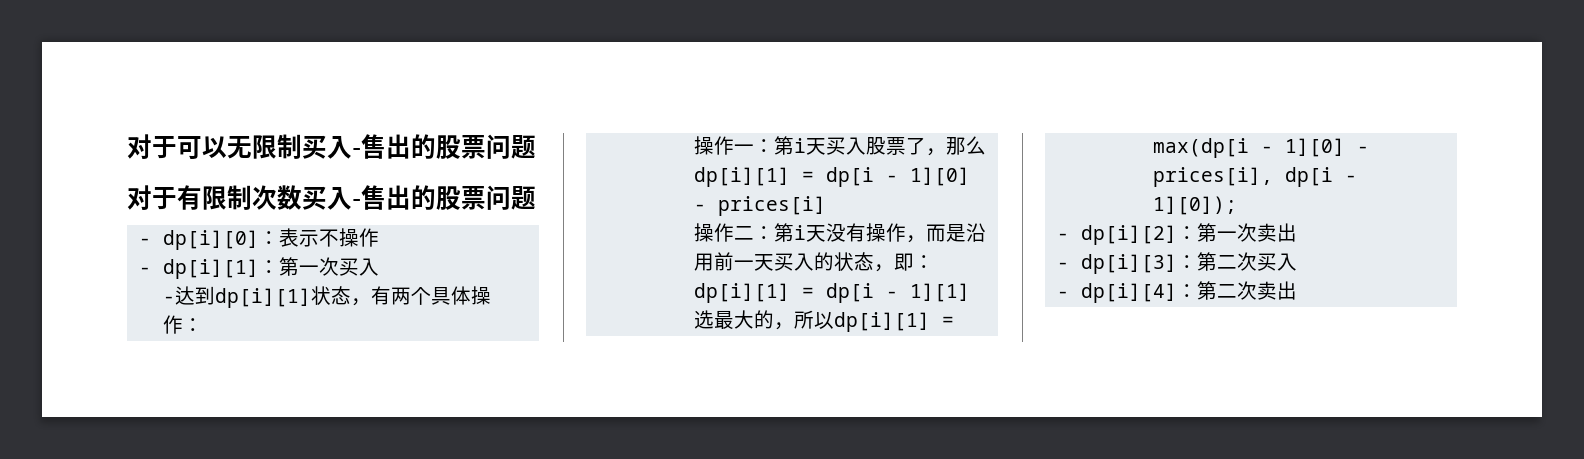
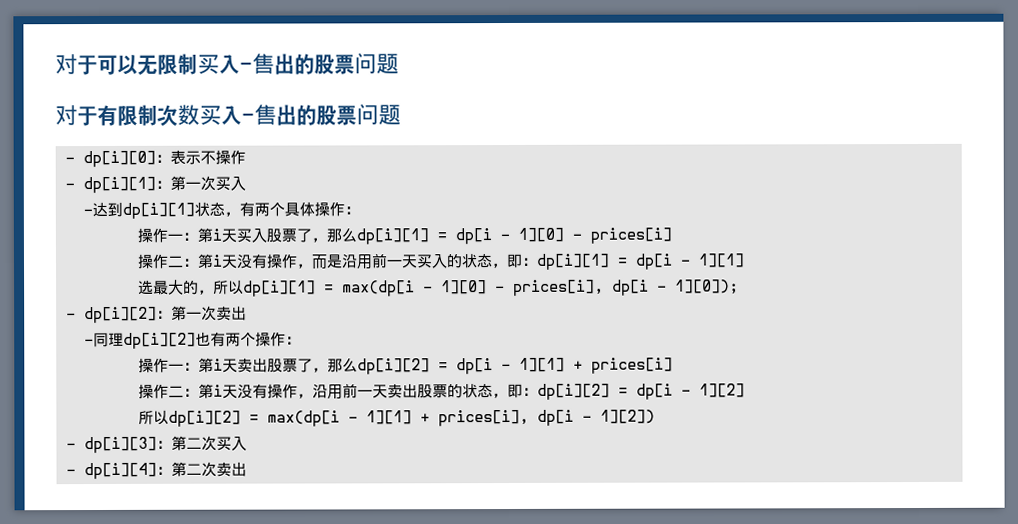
(1297, 232) none -> [83,331,301,349] [137,357,673,375] [137,383,745,400] [137,409,655,427] // -同理dp[i][2]也有两个操作： // 操作⼀：第i天卖出股票了，那么dp[i][2] = dp[i - 1][1] + prices[i] // 操作⼆：第i天没有操作，沿⽤前⼀天卖出股票的状态，即：dp[i][2] = dp[i - 1][2] // 所以dp[i][2] = max(dp[i - 1][1] + prices[i], dp[i - 1][2])

